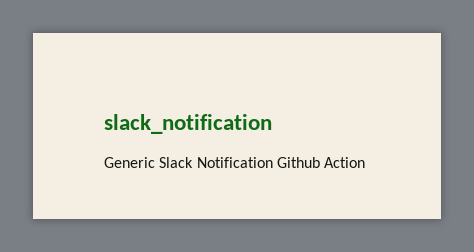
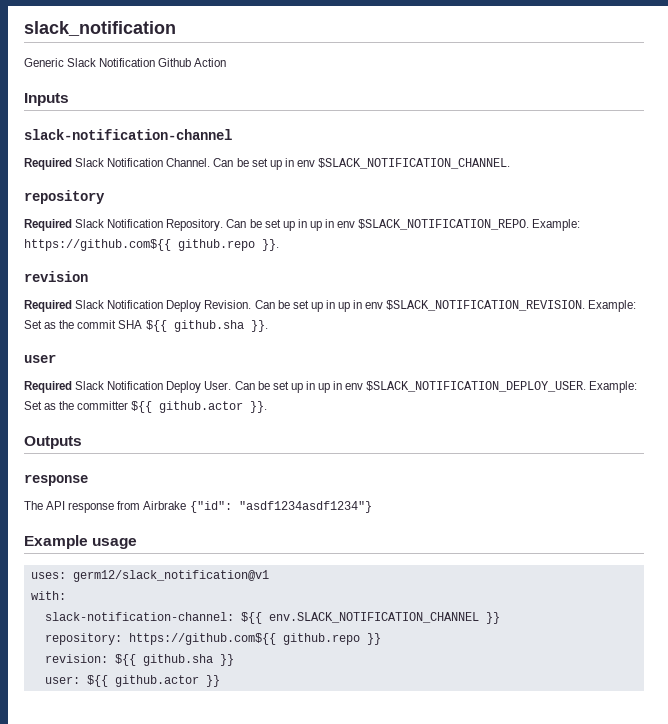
(366, 162) none -> [24,93,69,106] [24,129,232,140] [24,158,511,170] [24,190,105,204] [24,219,581,231] [24,239,279,251] [24,271,88,282] [24,300,637,312] [24,320,268,332] [24,354,56,363] [24,381,638,393] [24,401,268,413] [24,436,82,449] [24,474,88,486] [24,501,372,513] [24,535,138,549] [30,570,269,582] [30,591,66,600] [44,612,500,624] [44,633,381,645] [44,654,234,666] [44,675,220,687] // Inputs // slack-notification-channel // Required Slack Notification Channel. Can be set up in env $SLACK_NOTIFICATION_CHANNEL. // repository // Required Slack Notification Repository. Can be set up in up in env $SLACK_NOTIFICATION_REPO. Example: https://github.com${{ github.repo }}. // revision // Required Slack Notification Deploy Revision. Can be set up in up in env $SLACK_NOTIFICATION_REVISION. Example: Set as the commit SHA ${{ github.sha }}. // user // Required Slack Notification Deploy User. Can be set up in up in env $SLACK_NOTIFICATION_DEPLOY_USER. Example: Set as the committer ${{ github.actor }}. // Outputs // response // The API response from Airbrake {"id": "asdf1234asdf1234"} // Example usage // uses: germ12/slack_notification@v1 // with: // slack-notification-channel: ${{ env.SLACK_NOTIFICATION_CHANNEL }} // repository: https://github.com${{ github.repo }} // revision: ${{ github.sha }} // user: ${{ github.actor }}

